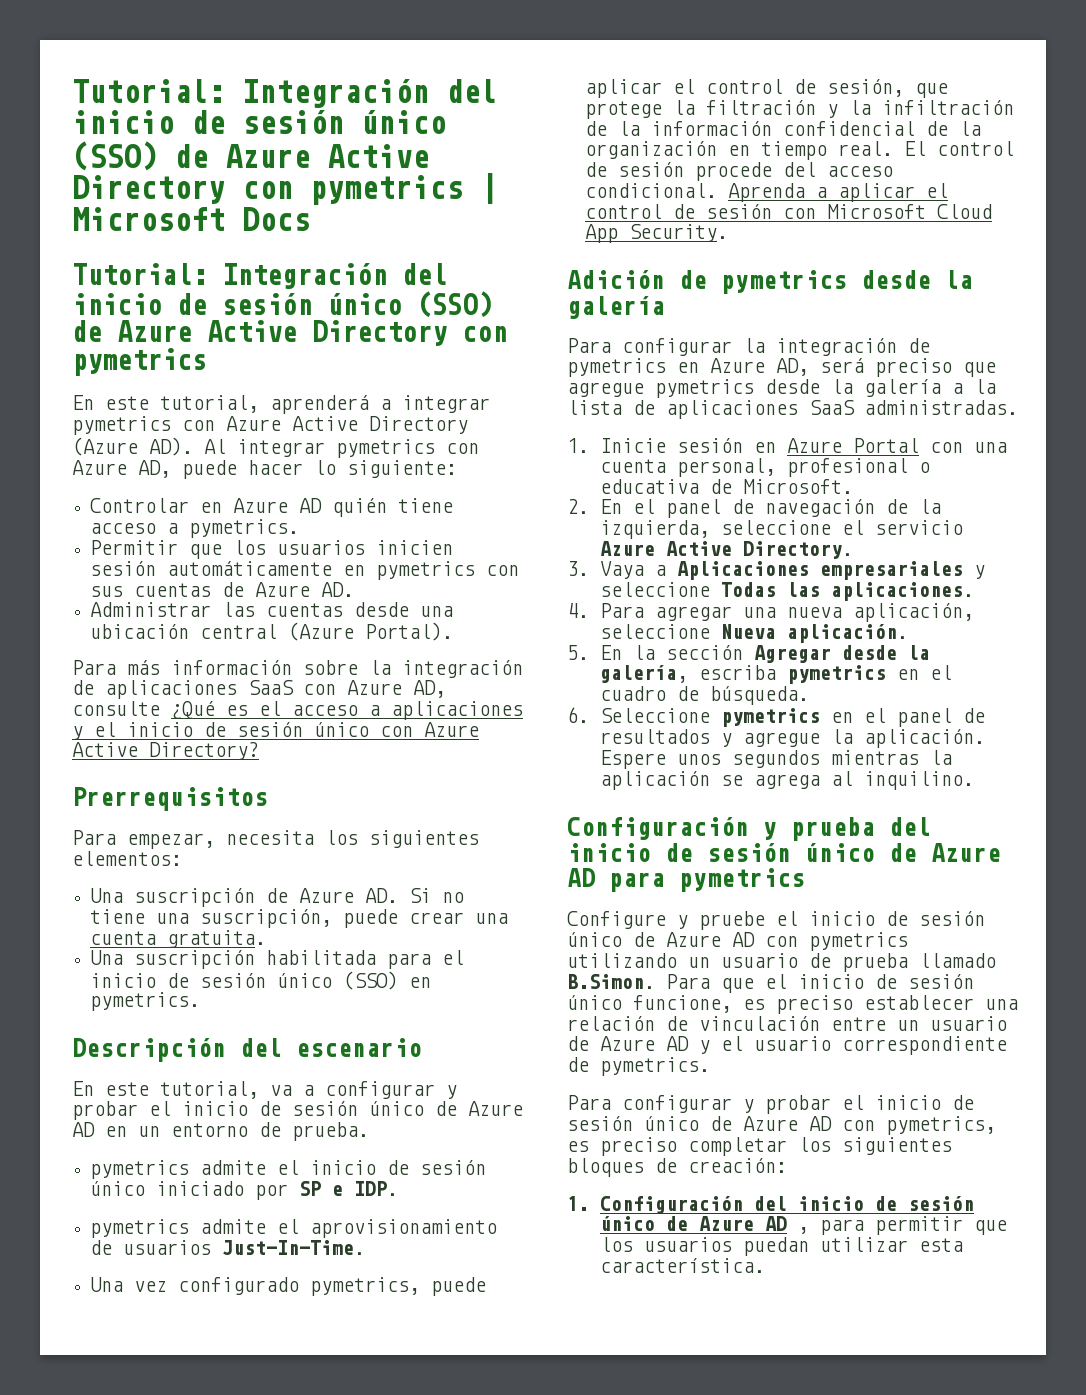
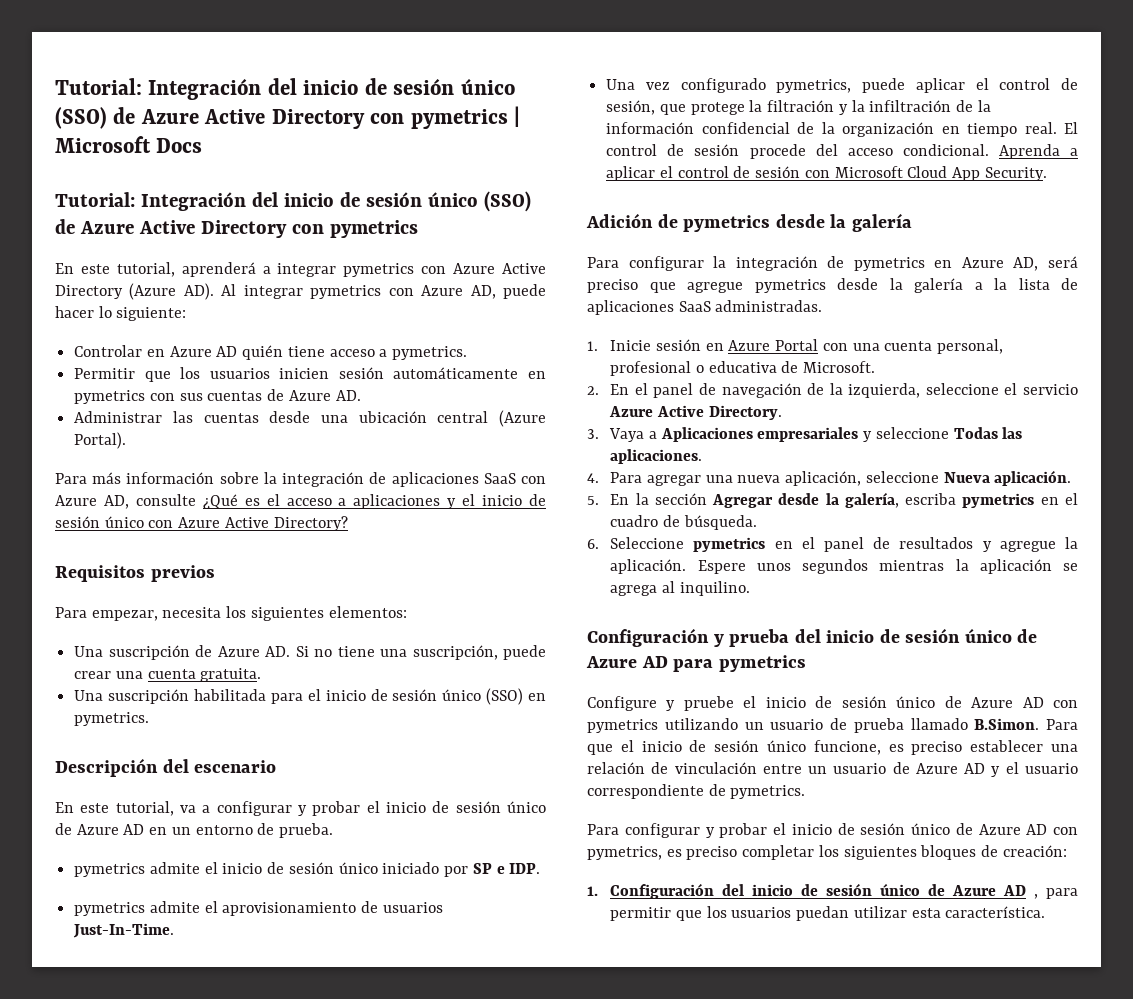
[72,787,268,811] Prerrequisitos -> [55,565,215,582] Requisitos previos

